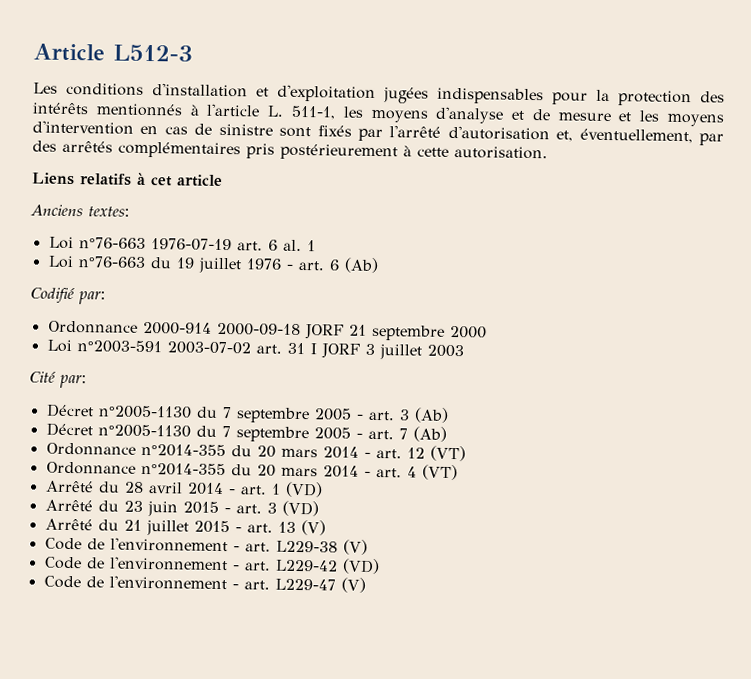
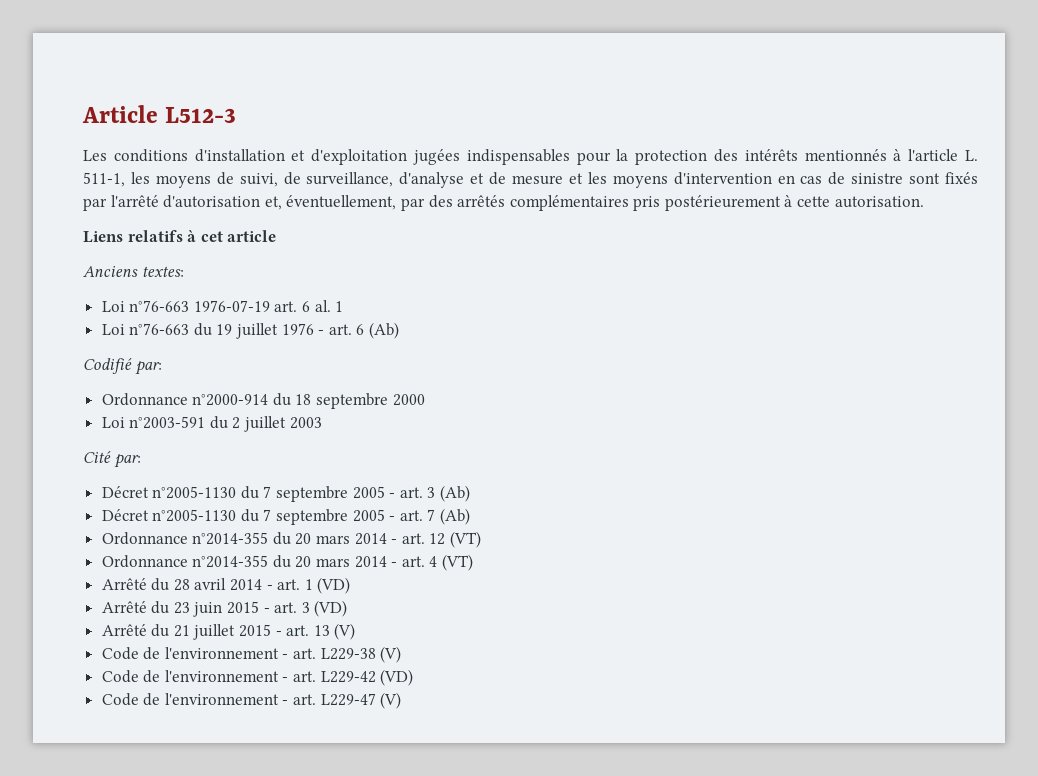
(428, 116) none -> [216,172,394,187] de suivi, de surveillance,
[142,321,367,340] 2000-914 2000-09-18 JORF 21 -> [192,393,312,406] n°2000-914 du 18
[166,341,375,359] 2003-07-02 art. 31 I JORF 3 -> [209,416,241,429] du 2

